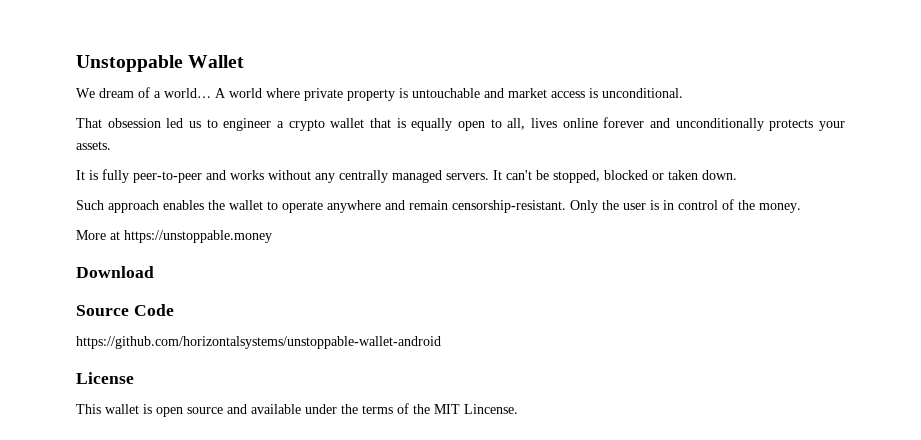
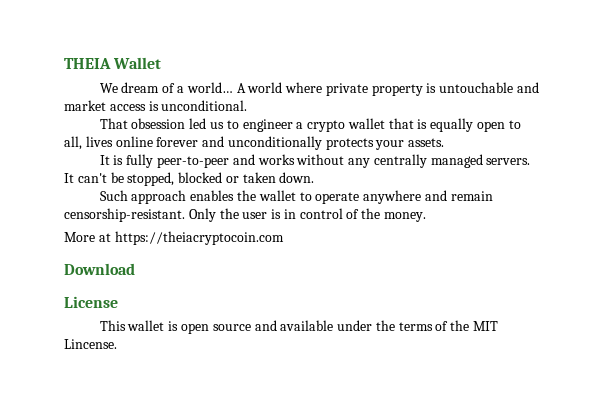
[76,55,183,72] Unstoppable -> [64,58,111,69] THEIA
[124,230,272,243] https://unstoppable.money -> [114,231,284,245] https://theiacryptocoin.com
[76,304,174,316] [76,336,441,349] // Source Code // https://github.com/horizontalsystems/unstoppable-wallet-android -> (135, 269) none

